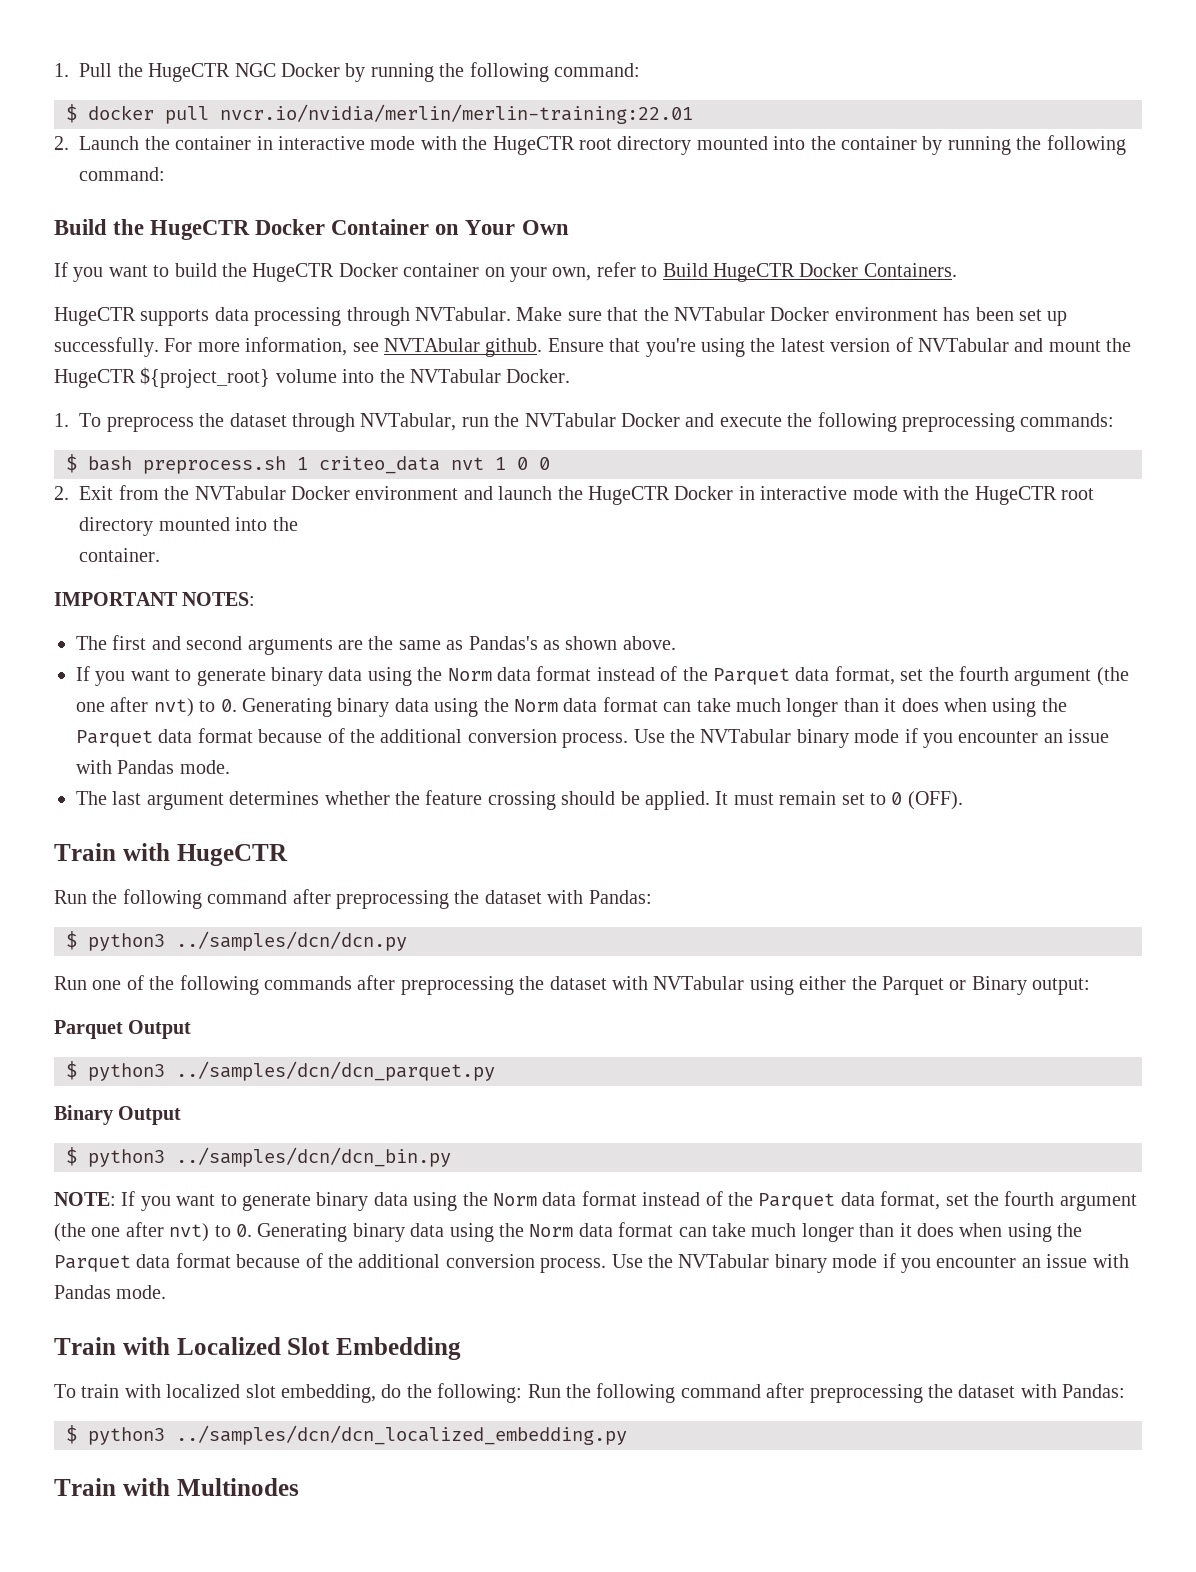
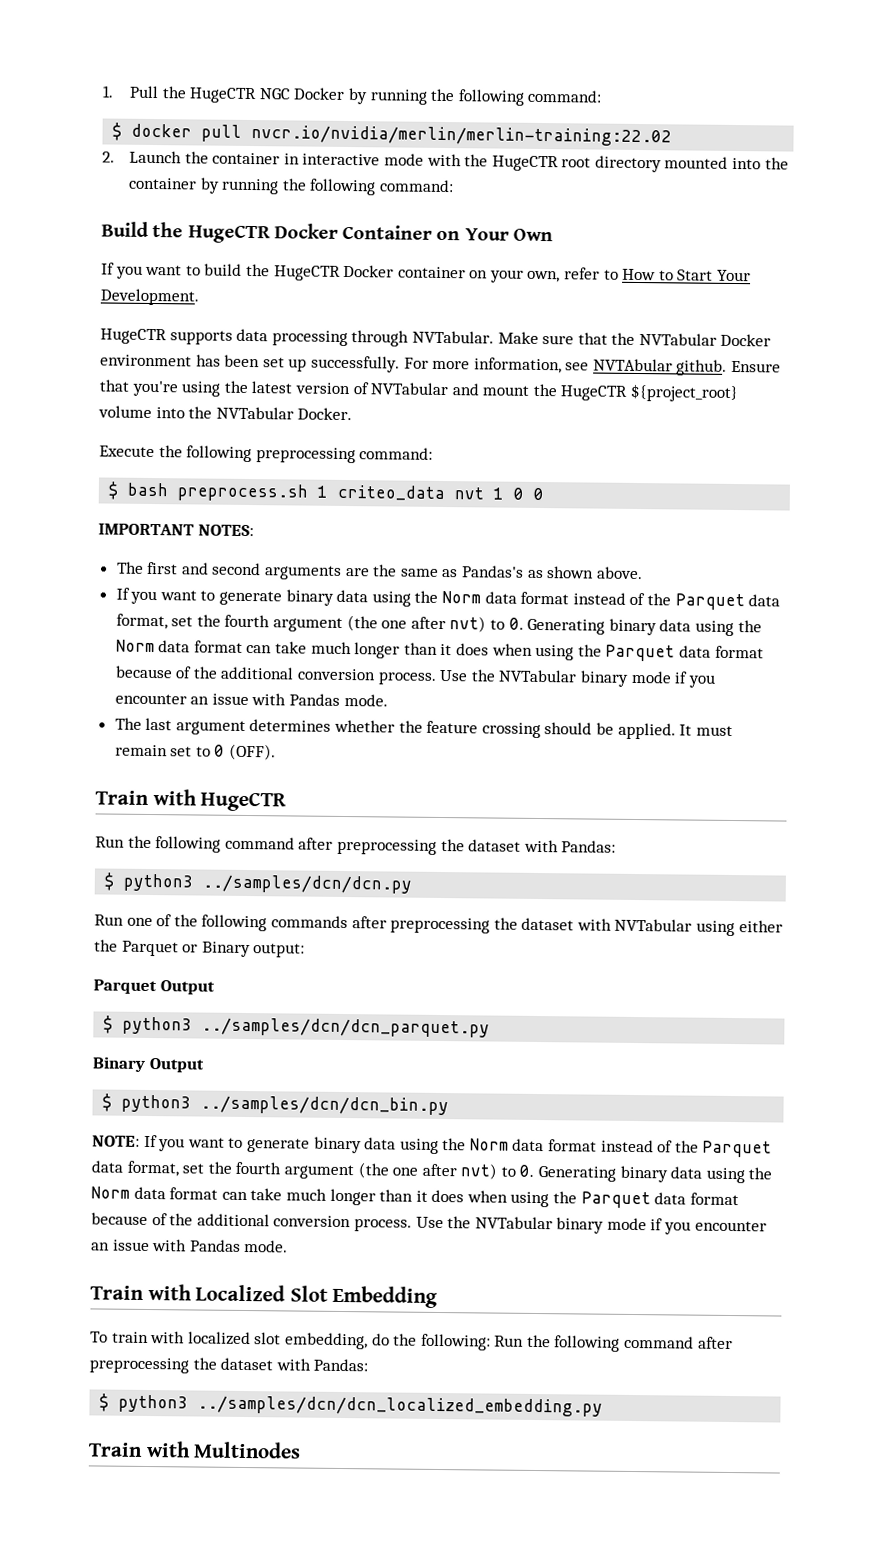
[220,104,693,124] nvcr.io/nvidia/merlin/merlin-training:22.01 -> [251,125,673,147] nvcr.io/nvidia/merlin/merlin-training:22.02
[662,263,957,282] Build HugeCTR Docker Containers. -> [622,268,752,282] [100,288,199,306] How to Start Your Development.
[54,413,782,432] 1. To preprocess the dataset through NVTabular, run the NVTabular Docker and execute -> [99,445,155,458] Execute
[1020,413,1115,427] commands: -> [359,447,434,460] command:
[54,485,1095,505] [79,517,298,536] [79,548,161,562] // 2. Exit from the NVTabular Docker environment and launch the HugeCTR Docker in interactive mode with the HugeCTR root directory mounted into the // container. -> (545, 494) none

